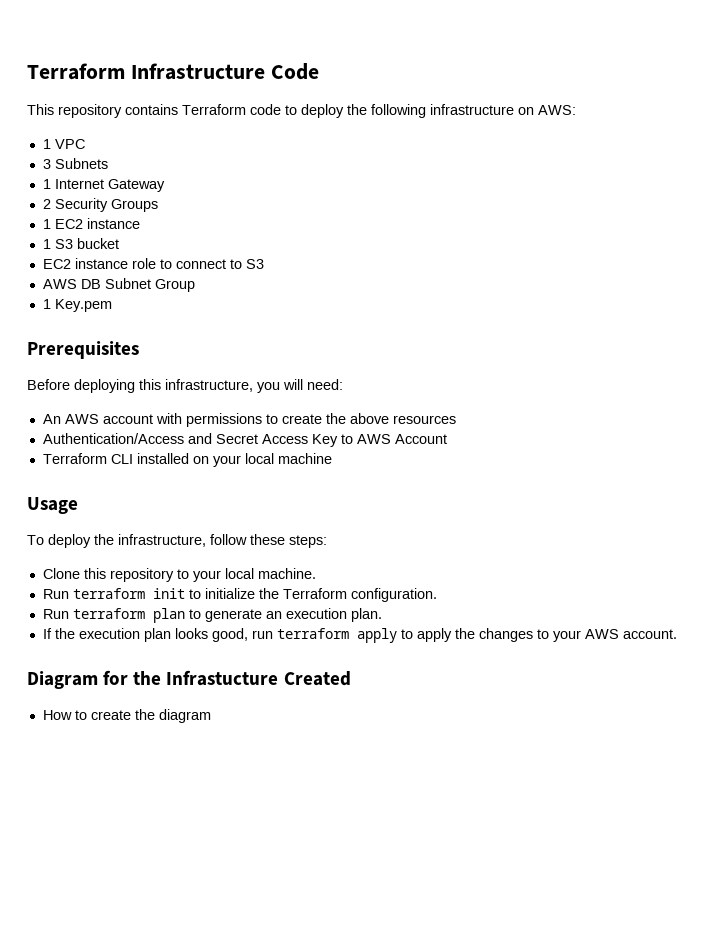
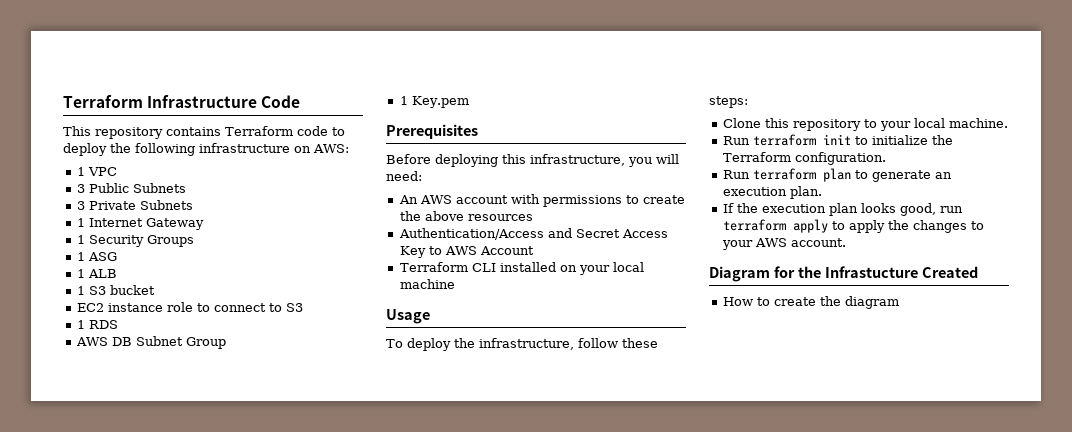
(51, 164) none -> [88,183,186,193] [76,201,136,210] Public Subnets // 3 Private
[42,199,51,209] 2 -> [76,235,85,244] 1
[54,218,140,229] EC2 instance -> [87,252,117,261] [76,269,117,278] ASG // 1 ALB
(264, 264) none -> [76,320,118,329] // 1 RDS

